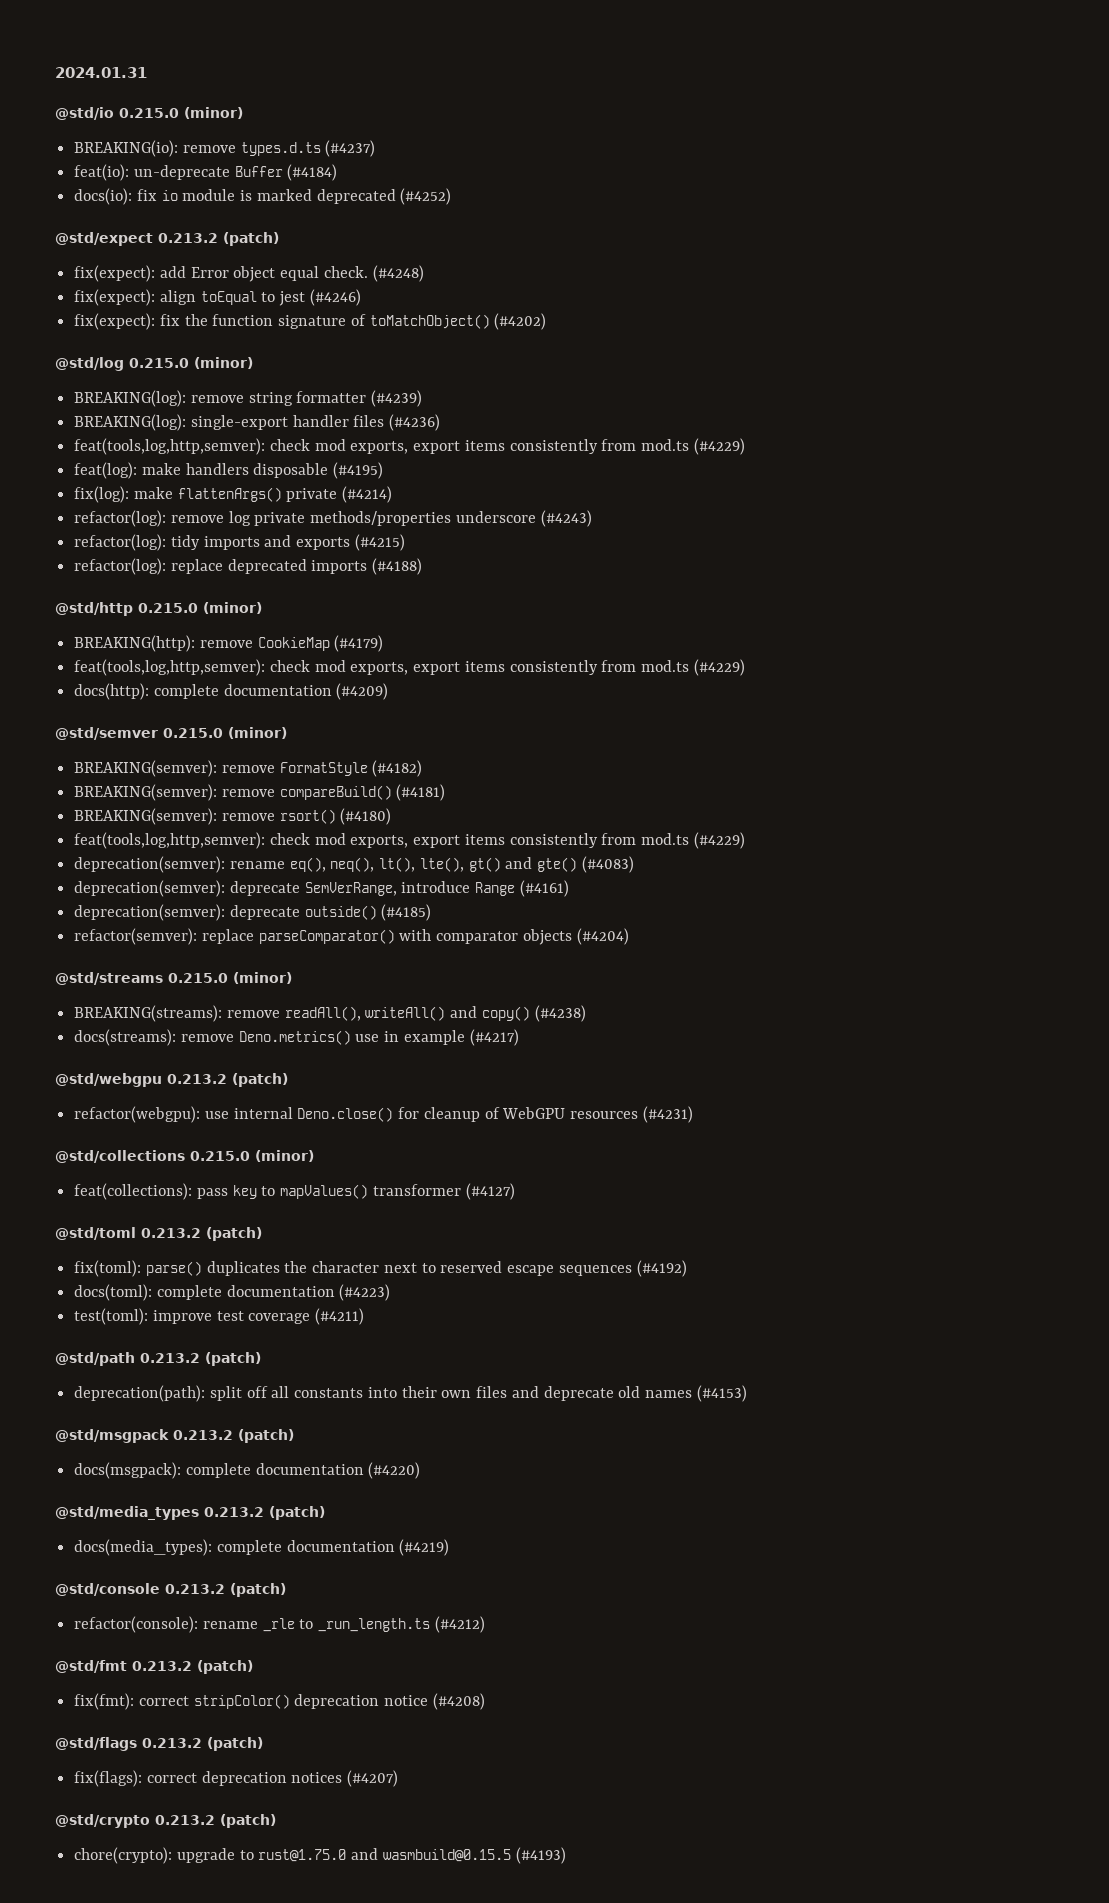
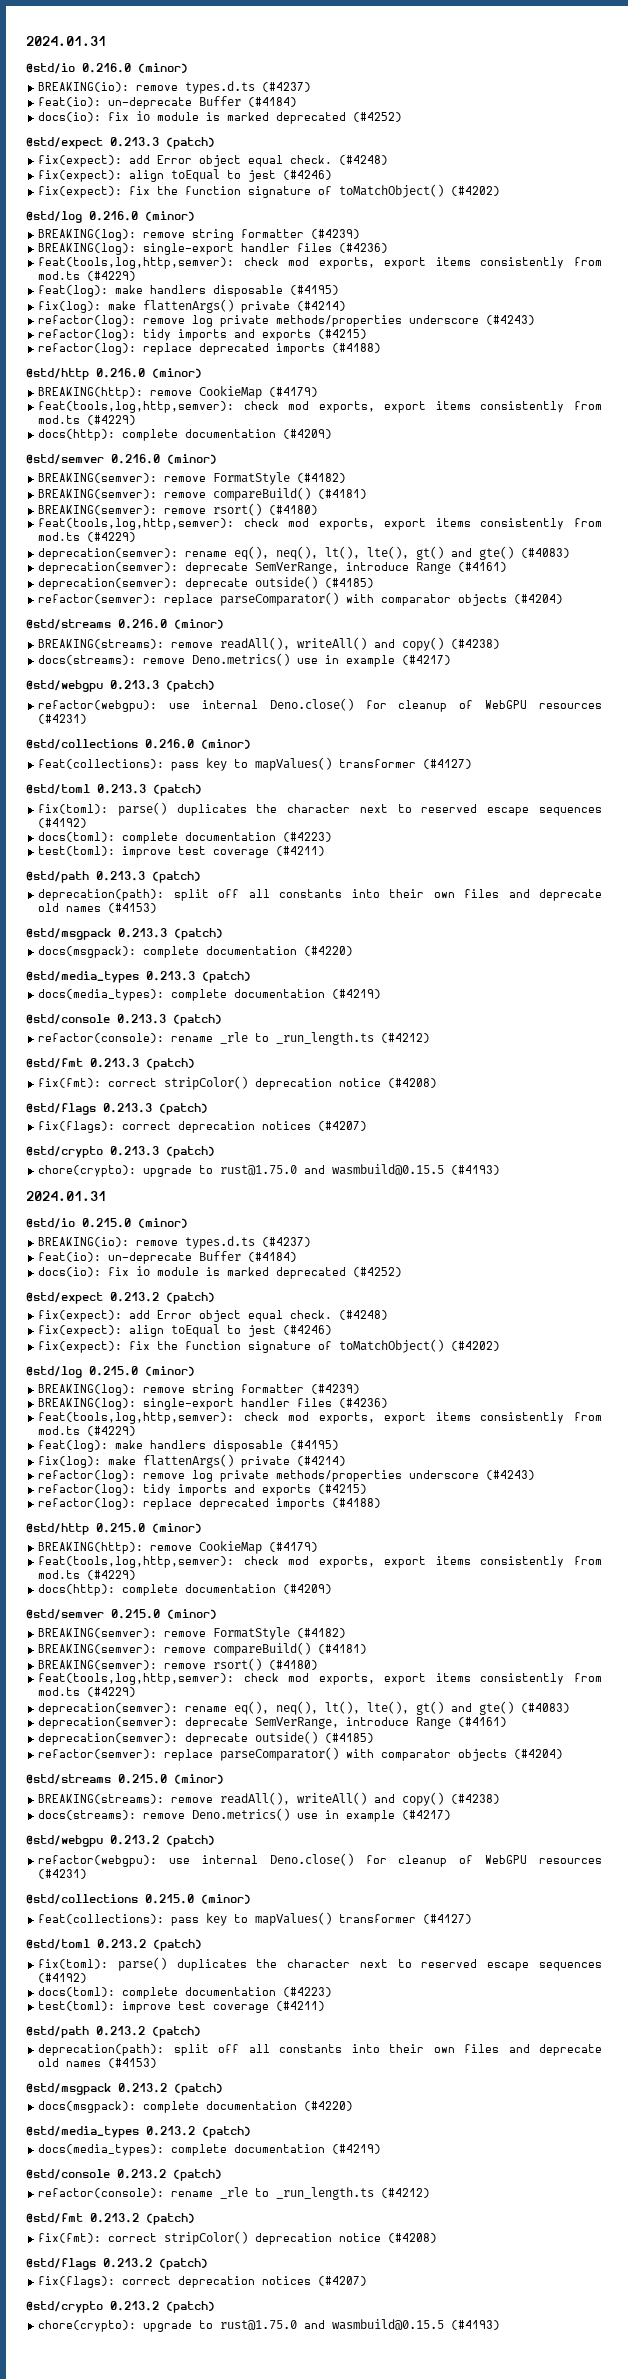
[55,67,147,78] 2024.01.31 -> [26,36,106,46] [26,63,188,74] [38,81,312,94] [38,96,298,109] [38,111,403,124] [26,137,215,149] [38,155,389,167] [38,169,333,182] [38,184,501,198] [26,211,195,223] [38,229,361,241] [38,243,389,255] [38,257,603,269] [38,271,137,281] [38,285,340,297] [38,299,347,313] [38,315,536,327] [38,329,368,341] [38,343,382,355] [26,368,202,380] [38,386,319,399] [38,401,603,413] [38,415,137,425] [38,429,333,441] [26,454,217,465] [38,472,347,485] [38,487,368,501] [38,503,319,516] [38,518,603,530] [38,532,137,542] [38,546,571,560] [38,562,508,574] [38,576,375,590] [38,592,564,606] [26,619,224,630] [38,637,501,651] [38,653,452,667] [26,680,215,692] [38,698,602,712] [38,714,88,724] [26,739,251,750] [38,757,473,771] [26,784,202,796] [38,802,602,816] [38,818,88,828] [38,832,333,844] [38,846,326,858] [26,871,201,883] [38,889,603,901] [38,903,158,913] [26,928,223,940] [38,946,354,958] [26,971,251,983] [38,989,382,1001] [26,1014,222,1026] [38,1032,431,1045] [26,1058,195,1070] [38,1076,438,1090] [26,1103,208,1115] [38,1121,368,1133] [26,1146,215,1158] [38,1164,501,1177] [26,1191,106,1201] 2024.01.31 // @std/io 0.216.0 (minor) // BREAKING(io): remove types.d.ts (#4237) // feat(io): un-deprecate Buffer (#4184) // docs(io): fix io module is marked deprecated (#4252) // @std/expect 0.213.3 (patch) // fix(expect): add Error object equal check. (#4248) // fix(expect): align toEqual to jest (#4246) // fix(expect): fix the function signature of toMatchObject() (#4202) // @std/log 0.216.0 (minor) // BREAKING(log): remove string formatter (#4239) // BREAKING(log): single-export handler files (#4236) // feat(tools,log,http,semver): check mod exports, export items consistently from mod.ts (#4229) // feat(log): make handlers disposable (#4195) // fix(log): make flattenArgs() private (#4214) // refactor(log): remove log private methods/properties underscore (#4243) // refactor(log): tidy imports and exports (#4215) // refactor(log): replace deprecated imports (#4188) // @std/http 0.216.0 (minor) // BREAKING(http): remove CookieMap (#4179) // feat(tools,log,http,semver): check mod exports, export items consistently from mod.ts (#4229) // docs(http): complete documentation (#4209) // @std/semver 0.216.0 (minor) // BREAKING(semver): remove FormatStyle (#4182) // BREAKING(semver): remove compareBuild() (#4181) // BREAKING(semver): remove rsort() (#4180) // feat(tools,log,http,semver): check mod exports, export items consistently from mod.ts (#4229) // deprecation(semver): rename eq(), neq(), lt(), lte(), gt() and gte() (#4083) // deprecation(semver): deprecate SemVerRange, introduce Range (#4161) // deprecation(semver): deprecate outside() (#4185) // refactor(semver): replace parseComparator() with comparator objects (#4204) // @std/streams 0.216.0 (minor) // BREAKING(streams): remove readAll(), writeAll() and copy() (#4238) // docs(streams): remove Deno.metrics() use in example (#4217) // @std/webgpu 0.213.3 (patch) // refactor(webgpu): use internal Deno.close() for cleanup of WebGPU resources (#4231) // @std/collections 0.216.0 (minor) // feat(collections): pass key to mapValues() transformer (#4127) // @std/toml 0.213.3 (patch) // fix(toml): parse() duplicates the character next to reserved escape sequences (#4192) // docs(toml): complete documentation (#4223) // test(toml): improve test coverage (#4211) // @std/path 0.213.3 (patch) // deprecation(path): split off all constants into their own files and deprecate old names (#4153) // @std/msgpack 0.213.3 (patch) // docs(msgpack): complete documentation (#4220) // @std/media_types 0.213.3 (patch) // docs(media_types): complete documentation (#4219) // @std/console 0.213.3 (patch) // refactor(console): rename _rle to _run_length.ts (#4212) // @std/fmt 0.213.3 (patch) // fix(fmt): correct stripColor() deprecation notice (#4208) // @std/flags 0.213.3 (patch) // fix(flags): correct deprecation notices (#4207) // @std/crypto 0.213.3 (patch) // chore(crypto): upgrade to rust@1.75.0 and wasmbuild@0.15.5 (#4193) // 2024.01.31

